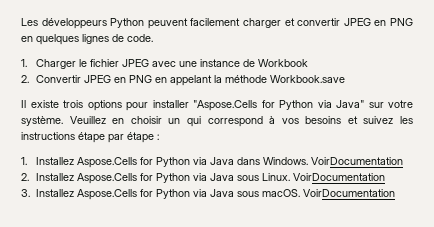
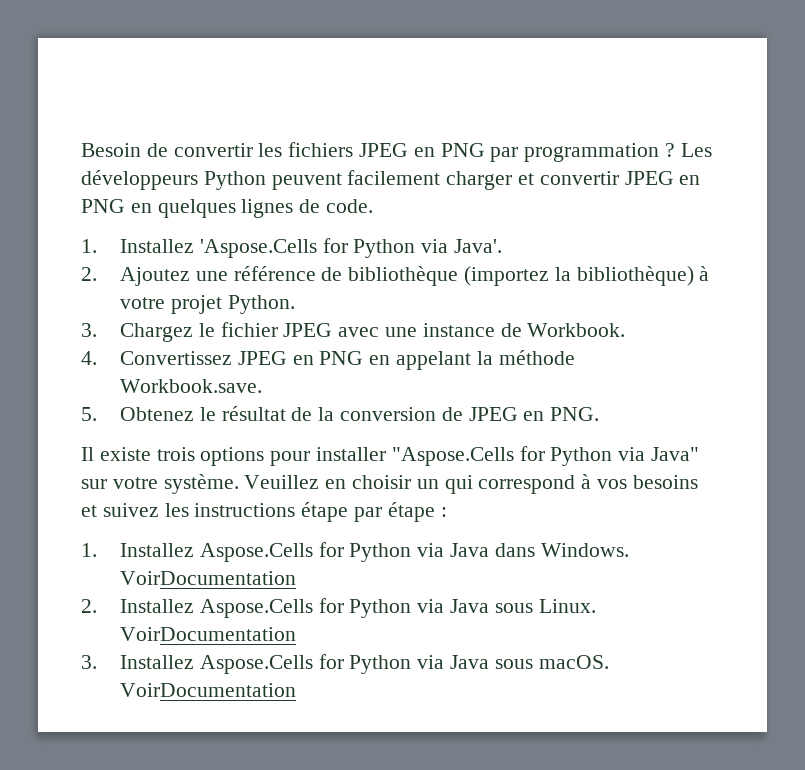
(21, 22) none -> [81,142,676,162] Besoin de convertir les fichiers JPEG en PNG par programmation ?
[36,59,77,69] Charger -> [120,238,503,258] [81,266,710,286] [120,295,295,314] [81,323,194,342] Installez 'Aspose.Cells for Python via Java'. // 2. Ajoutez une référence de bibliothèque (importez la bibliothèque) à votre projet Python. // 3. Chargez
[258,59,309,67] [21,75,82,83] Workbook // 2. Convertir -> [527,323,626,337] [81,351,233,365] Workbook. // 4. Convertissez
[270,75,346,83] Workbook.save -> [120,379,263,393] [81,406,600,421] Workbook.save. // 5. Obtenez le résultat de la conversion de JPEG en PNG.

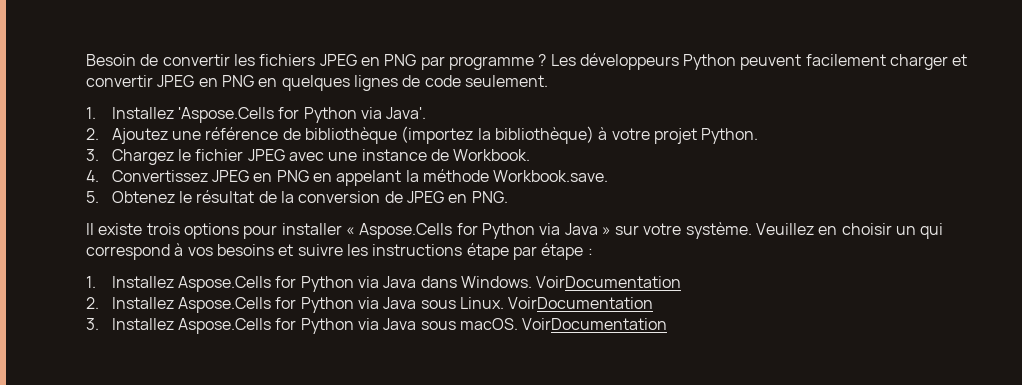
[524,143,660,162] programmation -> [448,56,534,70] programme
[326,199,374,213] code. -> [424,75,548,87] code seulement.
[391,446,700,466] "Aspose.Cells for Python via Java" -> [345,223,611,239] « Aspose.Cells for Python via Java »
[102,503,159,517] suivez -> [297,244,343,256] suivre

